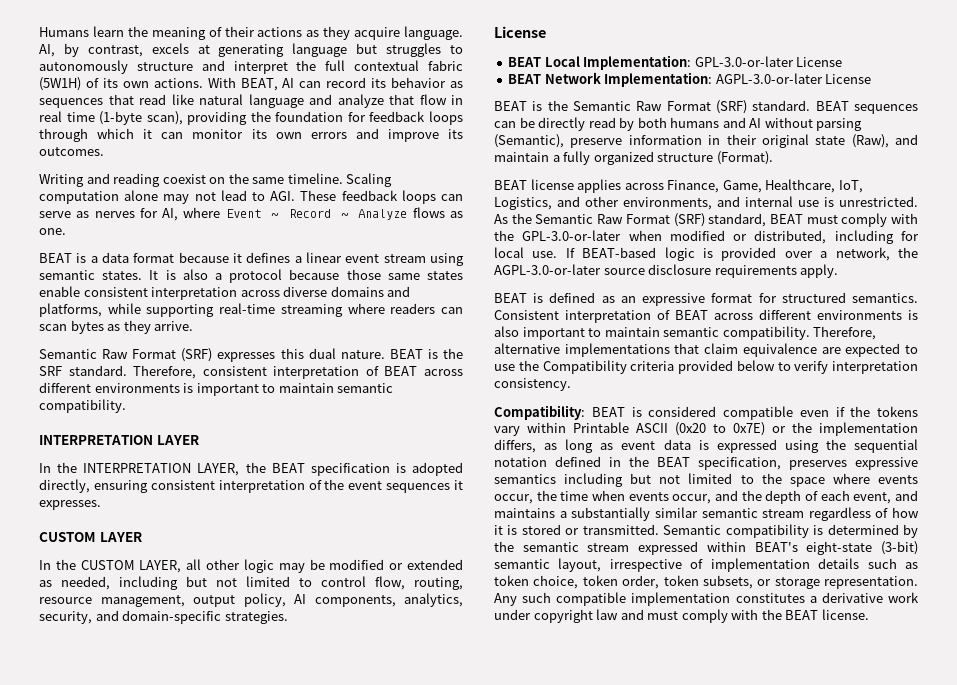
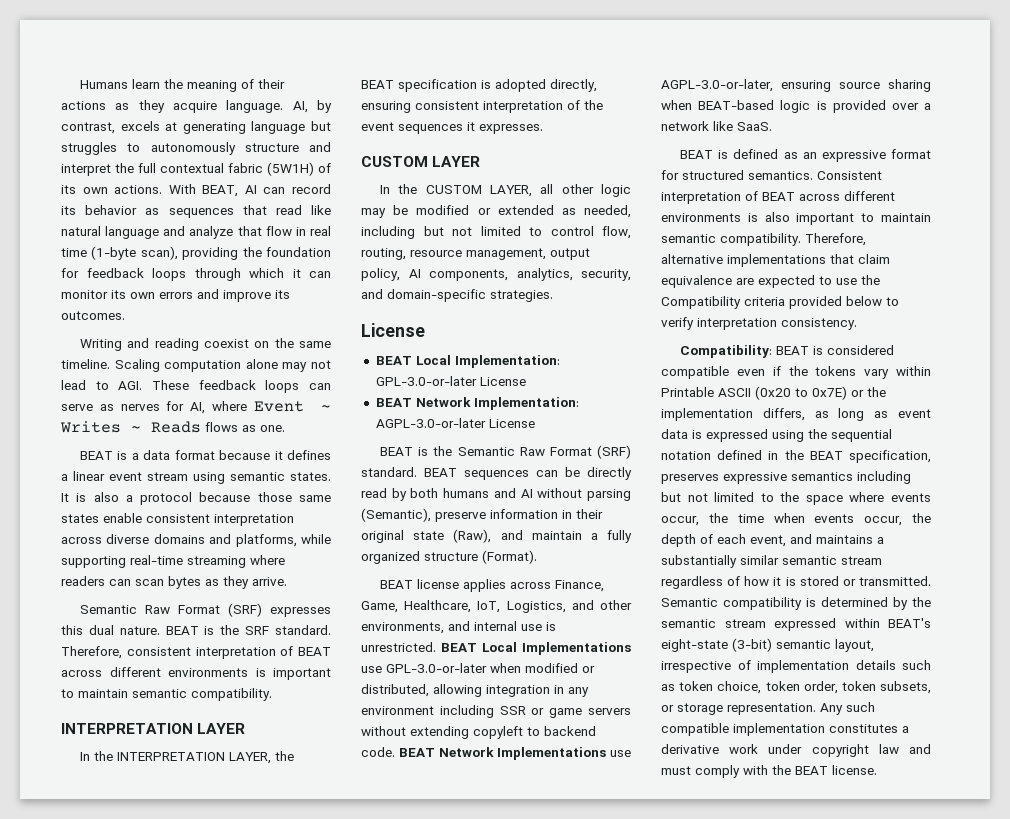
[288,209,408,220] Record ~ Analyze -> [60,421,201,433] Writes ~ Reads
[494,213,918,227] [494,230,514,241] As the Semantic Raw Format (SRF) standard, BEAT must comply with the -> [441,642,631,655] [361,666,382,673] BEAT Local Implementations use
[834,230,919,244] [494,247,575,258] including for local use. If -> [433,684,589,697] [361,705,631,718] [361,726,596,739] [361,747,631,760] [661,79,931,92] [661,100,692,110] allowing integration in any environment including SSR or game servers without extending copyleft to backend code. BEAT Network Implementations use AGPL-3.0-or-later, ensuring source sharing when
[835,247,918,261] [494,264,839,278] network, the AGPL-3.0-or-later source disclosure requirements apply. -> [661,121,772,131] network like SaaS.
[715,490,738,501] and -> (903, 521) none

